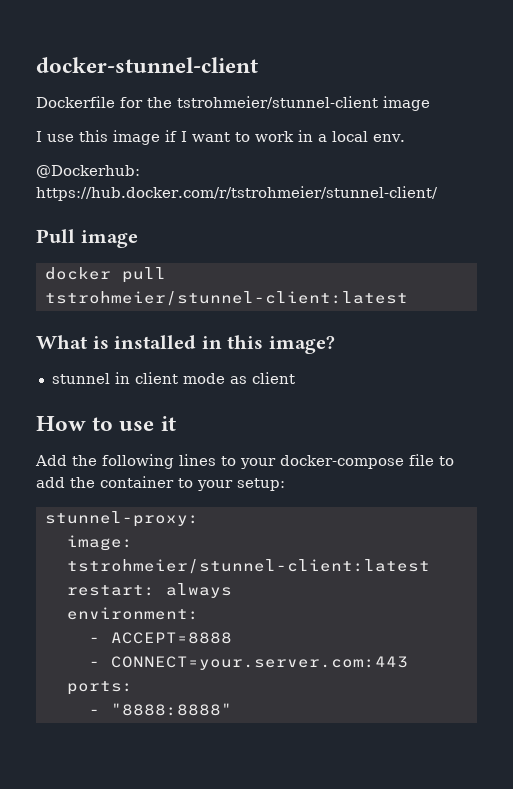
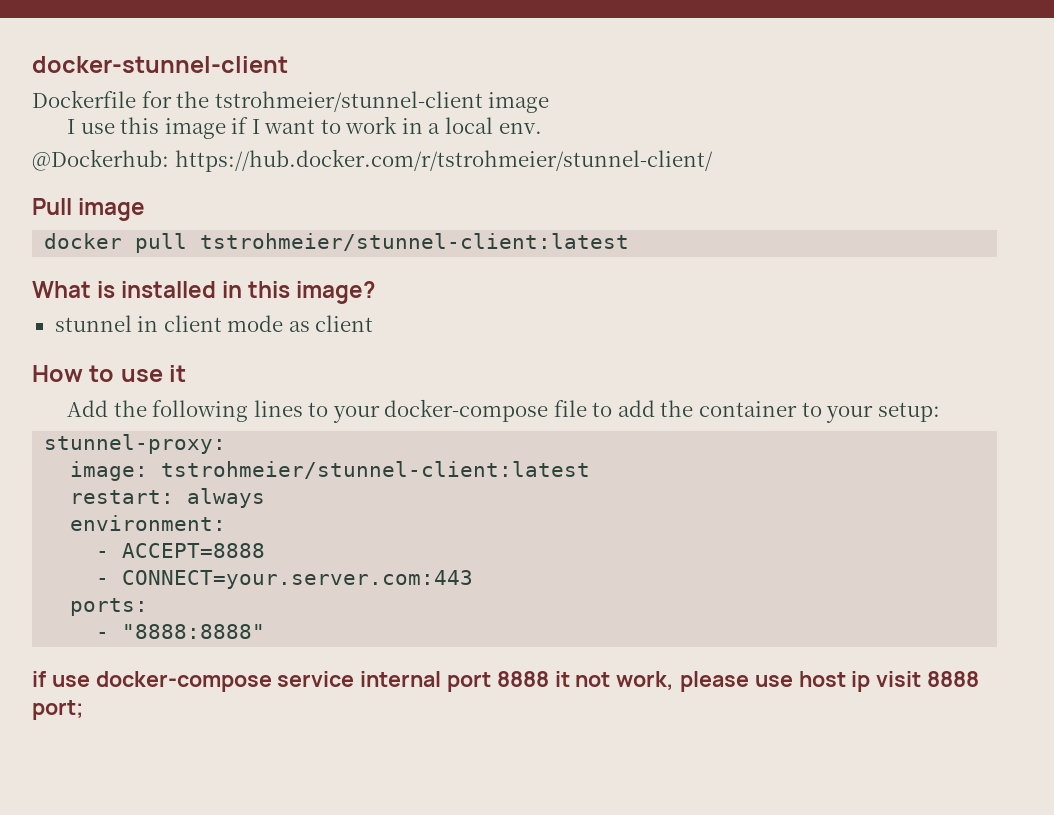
(232, 709) none -> [32,671,980,692] [32,700,83,720] // if use docker-compose service internal port 8888 it not work, please use host ip visit 8888 port;

